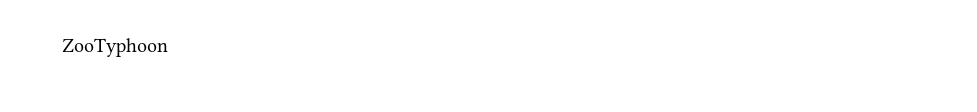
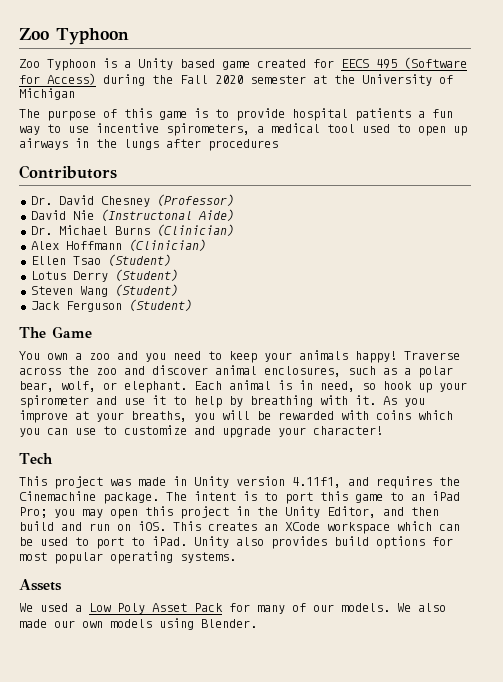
[62,38,168,57] ZooTyphoon -> [19,28,129,45] [19,57,467,71] [19,73,453,86] [19,88,75,100] [19,108,453,121] [19,123,467,136] [19,138,278,151] [19,165,117,179] [30,194,234,207] [30,209,234,221] [30,224,234,236] [30,239,206,251] [30,254,171,266] [30,269,178,282] [30,284,178,297] [30,299,192,312] [19,326,92,338] [19,350,460,363] [19,365,453,378] [19,380,467,393] [19,395,425,408] [19,410,453,423] [19,425,383,438] [19,453,53,464] [19,476,460,489] [19,491,460,504] [19,506,439,519] [19,521,460,534] [19,536,453,549] [19,551,236,564] [19,579,62,591] [19,603,446,614] [19,618,257,630] Zoo Typhoon // Zoo Typhoon is a Unity based game created for EECS 495 (Software for Access) during the Fall 2020 semester at the University of Michigan // The purpose of this game is to provide hospital patients a fun way to use incentive spirometers, a medical tool used to open up airways in the lungs after procedures // Contributors // Dr. David Chesney (Professor) // David Nie (Instructonal Aide) // Dr. Michael Burns (Clinician) // Alex Hoffmann (Clinician) // Ellen Tsao (Student) // Lotus Derry (Student) // Steven Wang (Student) // Jack Ferguson (Student) // The Game // You own a zoo and you need to keep your animals happy! Traverse across the zoo and discover animal enclosures, such as a polar bear, wolf, or elephant. Each animal is in need, so hook up your spirometer and use it to help by breathing with it. As you improve at your breaths, you will be rewarded with coins which you can use to customize and upgrade your character! // Tech // This project was made in Unity version 4.11f1, and requires the Cinemachine package. The intent is to port this game to an iPad Pro; you may open this project in the Unity Editor, and then build and run on iOS. This creates an XCode workspace which can be used to port to iPad. Unity also provides build options for most popular operating systems. // Assets // We used a Low Poly Asset Pack for many of our models. We also made our own models using Blender.

